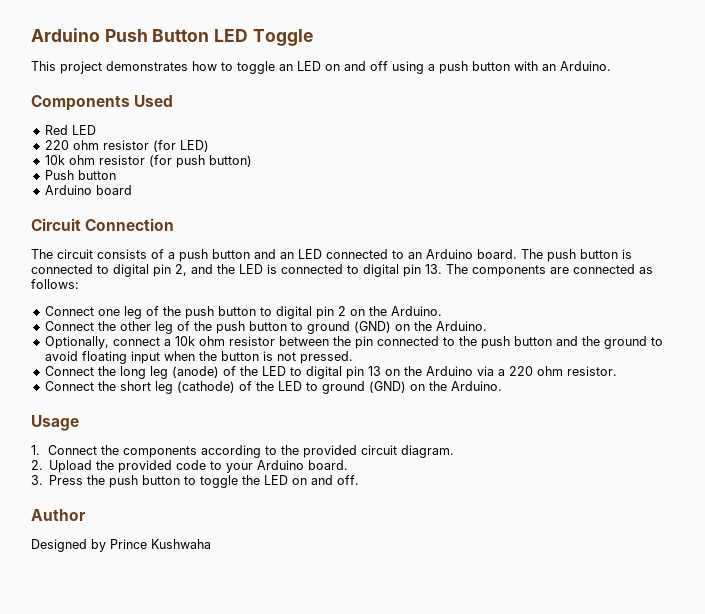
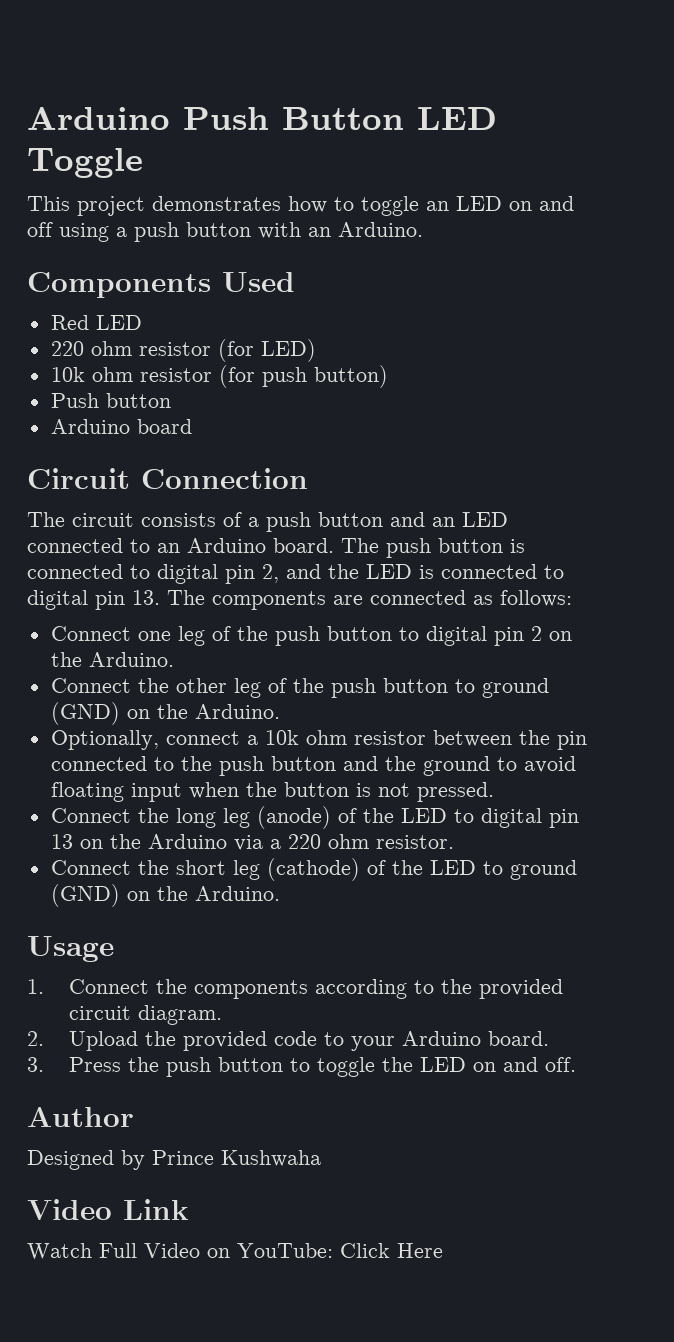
(211, 544) none -> [27,1199,189,1220] [27,1243,443,1260] // Video Link // Watch Full Video on YouTube: Click Here

